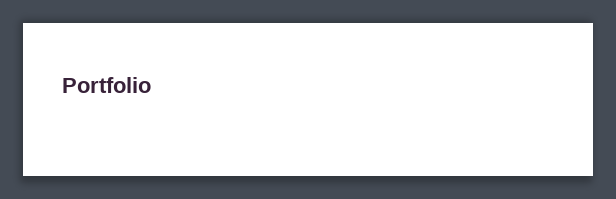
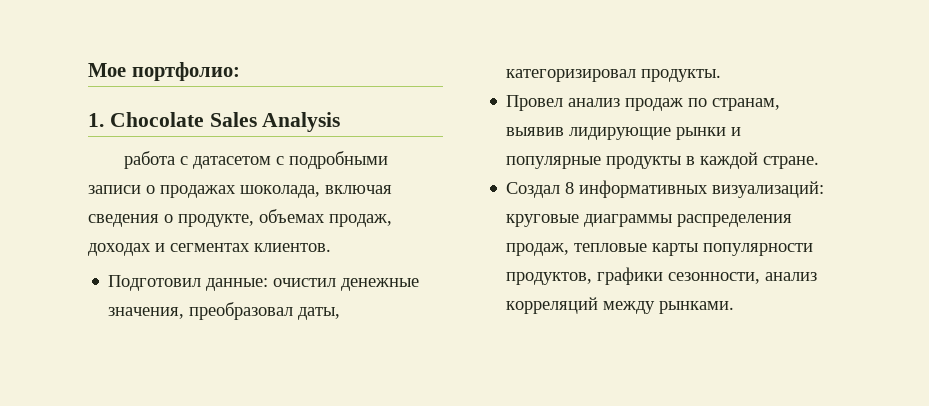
[62,77,151,93] Portfolio -> [88,62,240,81] [88,112,341,132] [124,151,389,169] [88,185,392,198] [88,209,392,227] [88,243,331,256] [108,275,420,291] [108,302,341,320] [506,69,722,82] [506,95,781,111] [506,127,742,140] [506,152,820,169] [506,180,825,198] [506,214,793,227] [506,243,814,256] [506,267,818,285] [506,297,735,314] Мое портфолио: // 1. Chocolate Sales Analysis // работа с датасетом с подробными записи о продажах шоколада, включая сведения о продукте, объемах продаж, доходах и сегментах клиентов. // Подготовил данные: очистил денежные значения, преобразовал даты, категоризировал продукты. // Провел анализ продаж по странам, выявив лидирующие рынки и популярные продукты в каждой стране. // Создал 8 информативных визуализаций: круговые диаграммы распределения продаж, тепловые карты популярности продуктов, графики сезонности, анализ корреляций между рынками.

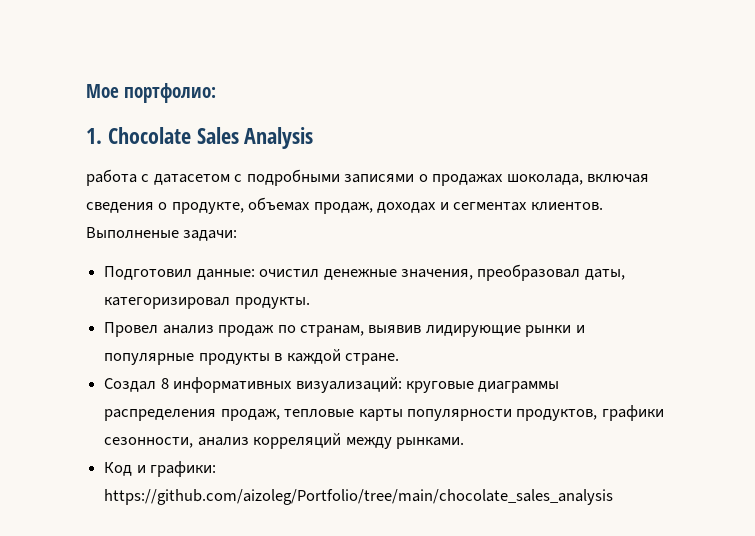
[88,185,141,194] записи -> [344,174,415,183] записями
(331, 247) none -> [86,227,238,241] Выполненые задачи:
(735, 307) none -> [104,461,217,477] [104,489,614,505] // Код и графики: https://github.com/aizoleg/Portfolio/tree/main/chocolate_sales_analysis

